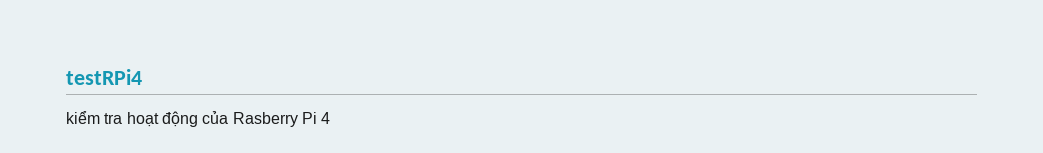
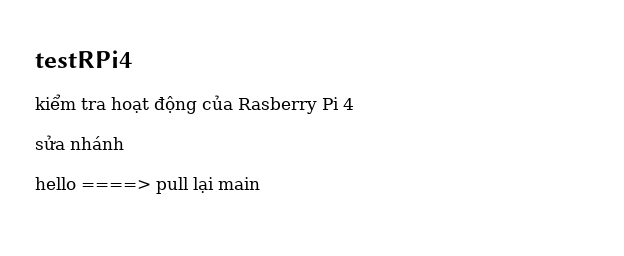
(331, 118) none -> [35,135,124,150] [35,177,260,194] // sửa nhánh // hello ====> pull lại main

